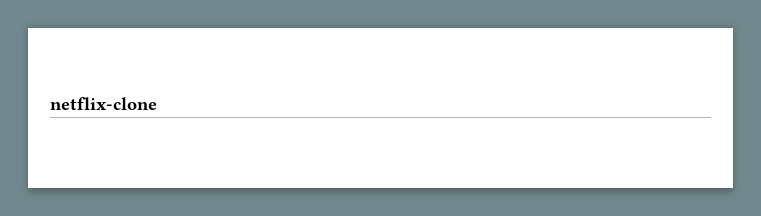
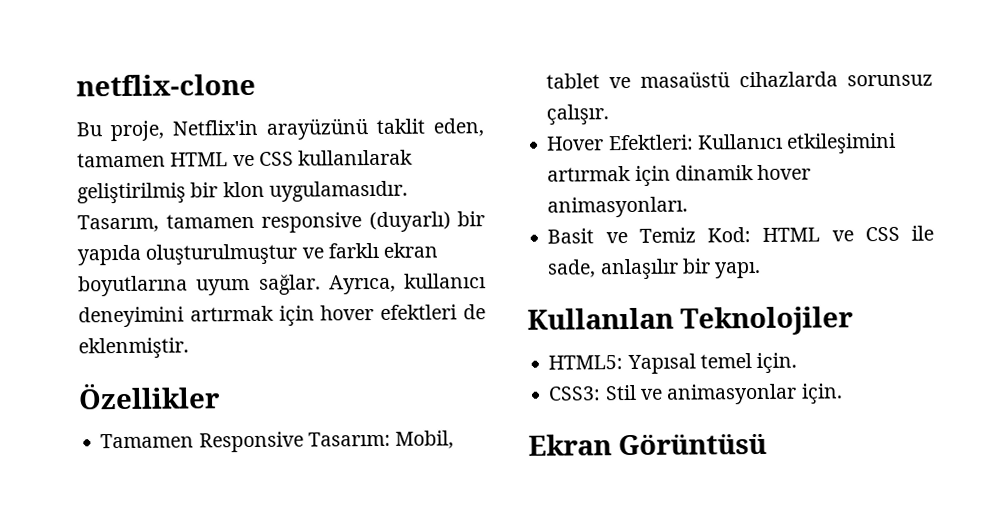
(157, 103) none -> [76,118,484,142] [77,149,414,168] [77,180,408,205] [77,211,485,233] [77,242,439,266] [78,273,486,297] [78,304,487,328] [78,337,189,360] [78,383,220,410] [100,430,455,453] [546,71,933,89] [546,104,610,126] [546,132,897,155] [547,164,812,187] [547,196,689,218] [547,225,934,244] [547,258,762,281] [527,306,854,336] [548,352,798,375] [548,383,843,405] [528,433,768,456] // Bu proje, Netflix'in arayüzünü taklit eden, tamamen HTML ve CSS kullanılarak geliştirilmiş bir klon uygulamasıdır. Tasarım, tamamen responsive (duyarlı) bir yapıda oluşturulmuştur ve farklı ekran boyutlarına uyum sağlar. Ayrıca, kullanıcı deneyimini artırmak için hover efektleri de eklenmiştir. // Özellikler // Tamamen Responsive Tasarım: Mobil, tablet ve masaüstü cihazlarda sorunsuz çalışır. // Hover Efektleri: Kullanıcı etkileşimini artırmak için dinamik hover animasyonları. // Basit ve Temiz Kod: HTML ve CSS ile sade, anlaşılır bir yapı. // Kullanılan Teknolojiler // HTML5: Yapısal temel için. // CSS3: Stil ve animasyonlar için. // Ekran Görüntüsü

